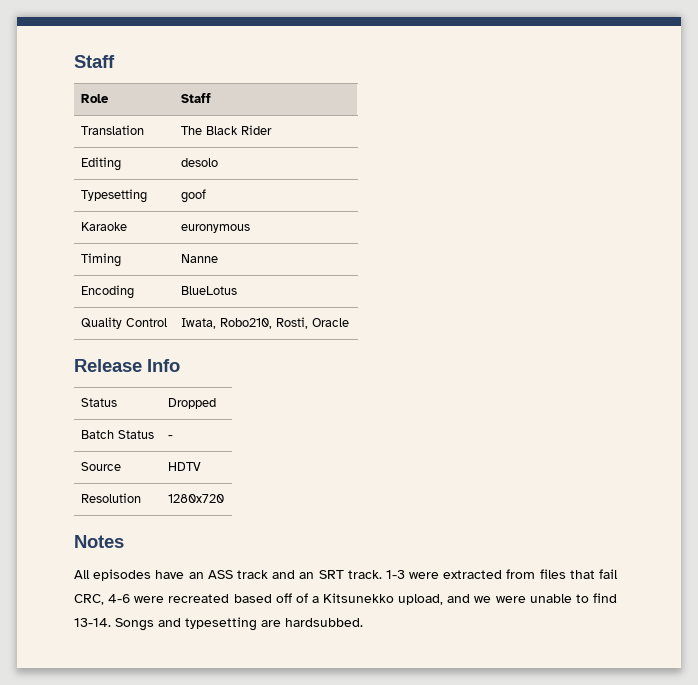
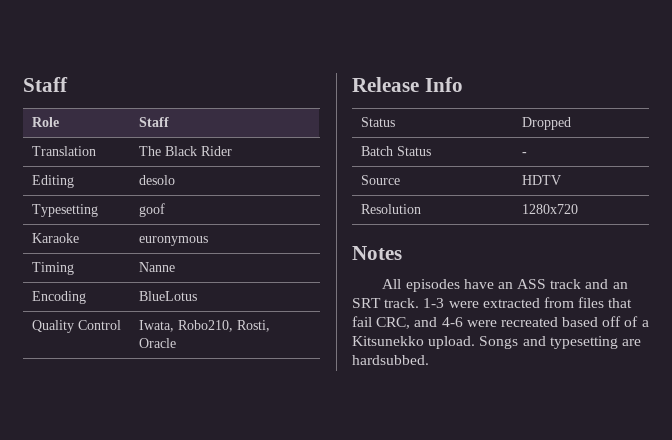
(104, 599) none -> [414,317,438,327] and
[398,593,617,605] [74,618,111,627] upload, and we were unable to find 13-14. -> [428,336,476,349] upload.

